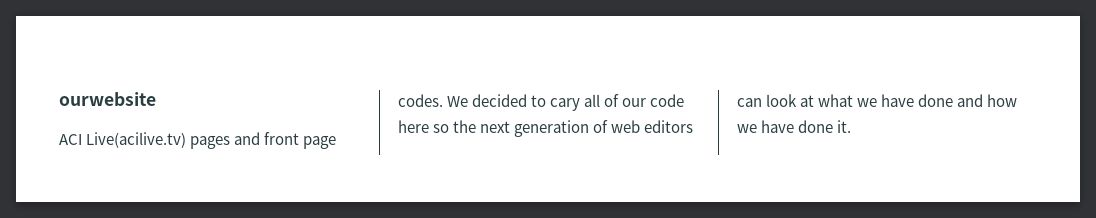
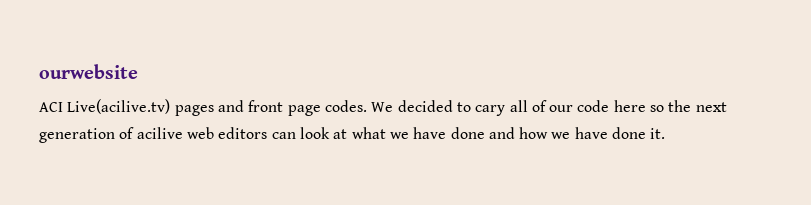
(609, 126) none -> [136,127,183,139] acilive

